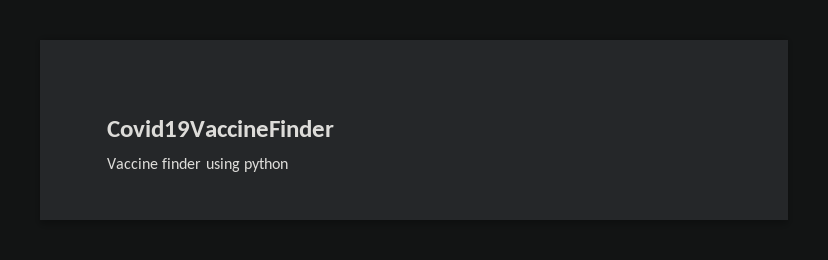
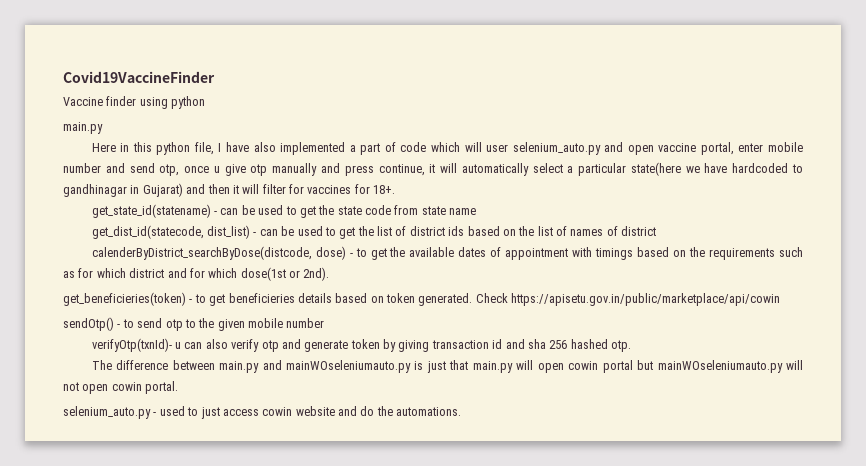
(288, 165) none -> [63,122,103,134] [91,142,803,155] [63,162,803,176] [63,183,396,197] [91,204,477,218] [91,225,657,239] [91,246,804,260] [63,267,330,281] [63,292,781,306] [63,317,325,331] [91,338,632,352] [91,360,804,373] [63,381,179,394] [63,406,462,419] // main.py // Here in this python file, I have also implemented a part of code which will user selenium_auto.py and open vaccine portal, enter mobile number and send otp, once u give otp manually and press continue, it will automatically select a particular state(here we have hardcoded to gandhinagar in Gujarat) and then it will filter for vaccines for 18+. // get_state_id(statename) - can be used to get the state code from state name // get_dist_id(statecode, dist_list) - can be used to get the list of district ids based on the list of names of district // calenderByDistrict_searchByDose(distcode, dose) - to get the available dates of appointment with timings based on the requirements such as for which district and for which dose(1st or 2nd). // get_beneficieries(token) - to get beneficieries details based on token generated. Check https://apisetu.gov.in/public/marketplace/api/cowin // sendOtp() - to send otp to the given mobile number // verifyOtp(txnId)- u can also verify otp and generate token by giving transaction id and sha 256 hashed otp. // The difference between main.py and mainWOseleniumauto.py is just that main.py will open cowin portal but mainWOseleniumauto.py will not open cowin portal. // selenium_auto.py - used to just access cowin website and do the automations.

